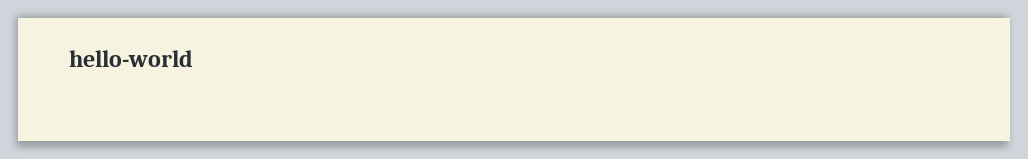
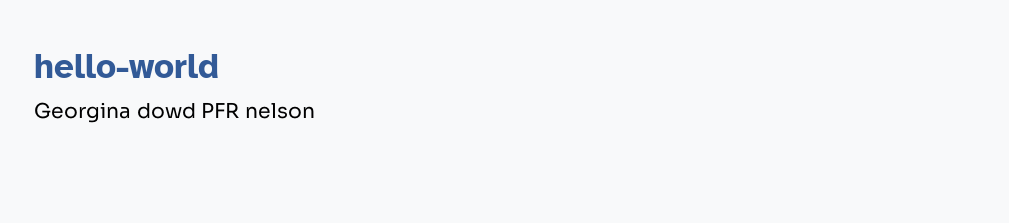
(193, 58) none -> [34,102,315,123] // Georgina dowd PFR nelson

